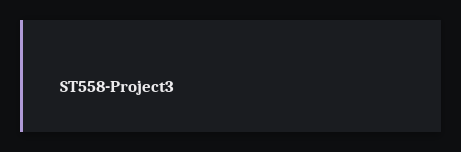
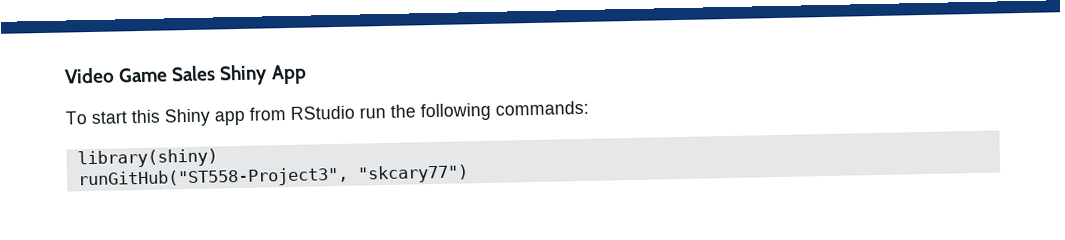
[60,80,174,95] ST558-Project3 -> [64,64,307,86] [65,100,589,127] [76,148,218,169] [76,164,469,190] Video Game Sales Shiny App // To start this Shiny app from RStudio run the following commands: // library(shiny) // runGitHub("ST558-Project3", "skcary77")

